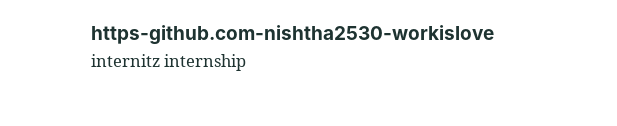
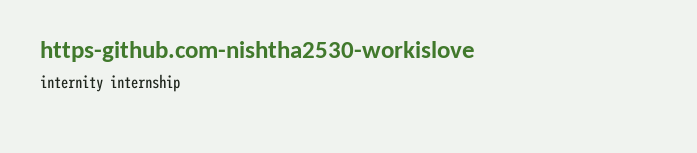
[91,54,160,67] internitz -> [40,75,103,92] internity

